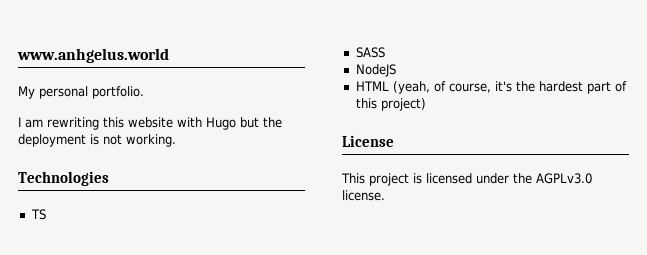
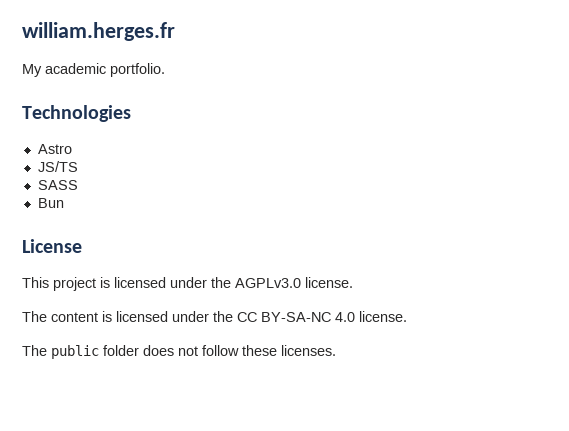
[17,48,169,63] www.anhgelus.world -> [22,22,175,41] william.herges.fr
[39,86,88,99] personal -> [45,63,106,74] academic
[18,117,282,130] [18,134,176,147] // I am rewriting this website with Hugo but the deployment is not working. -> (165, 70) none
[30,209,46,220] TS -> [37,144,72,154] [37,161,78,172] Astro // JS/TS
[355,64,396,77] [355,81,627,94] [355,98,426,111] NodeJS // HTML (yeah, of course, it's the hardest part of this project) -> [37,198,64,208] Bun
(385, 195) none -> [22,311,407,322] [22,345,336,359] // The content is licensed under the CC BY-SA-NC 4.0 license. // The public folder does not follow these licenses.

